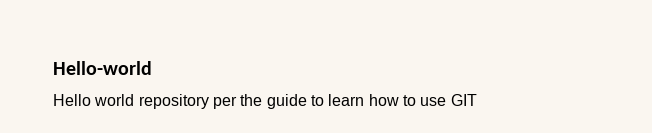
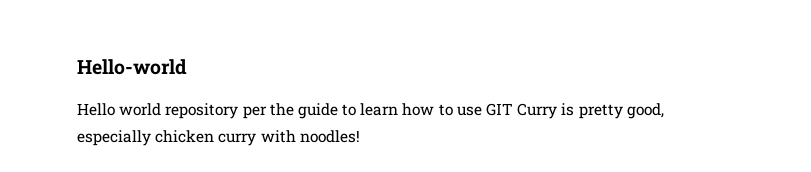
(477, 100) none -> [517,103,664,119] [77,130,360,146] Curry is pretty good, especially chicken curry with noodles!

